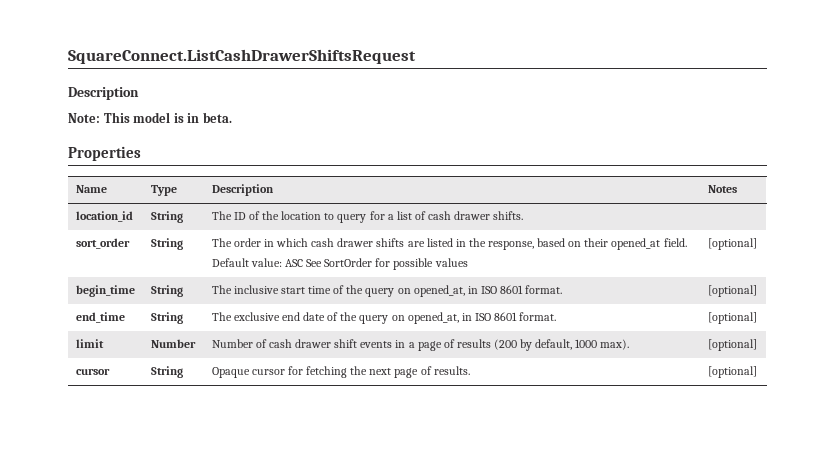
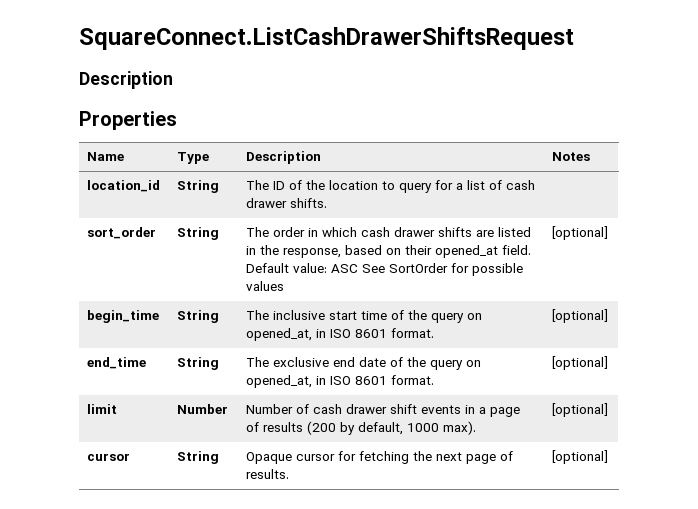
[68,112,232,123] // Note: This model is in beta. -> (173, 80) none

